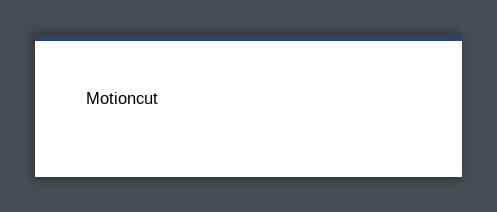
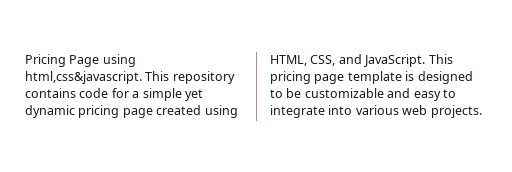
[86,92,158,104] Motioncut -> [25,54,136,67] [25,71,235,84] [25,88,203,101] [25,105,238,118] [270,54,453,67] [270,71,473,84] [270,88,456,101] [270,105,482,118] Pricing Page using html,css&javascript. This repository contains code for a simple yet dynamic pricing page created using HTML, CSS, and JavaScript. This pricing page template is designed to be customizable and easy to integrate into various web projects.

